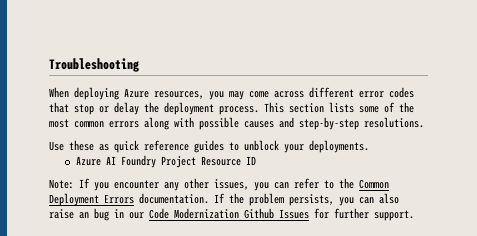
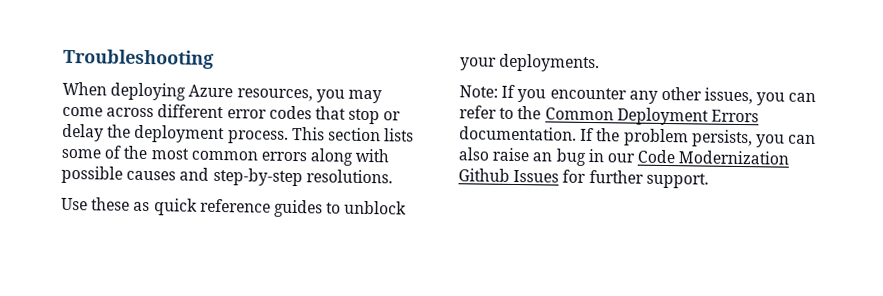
[75,155,256,168] // Azure AI Foundry Project Resource ID -> (601, 63) none

